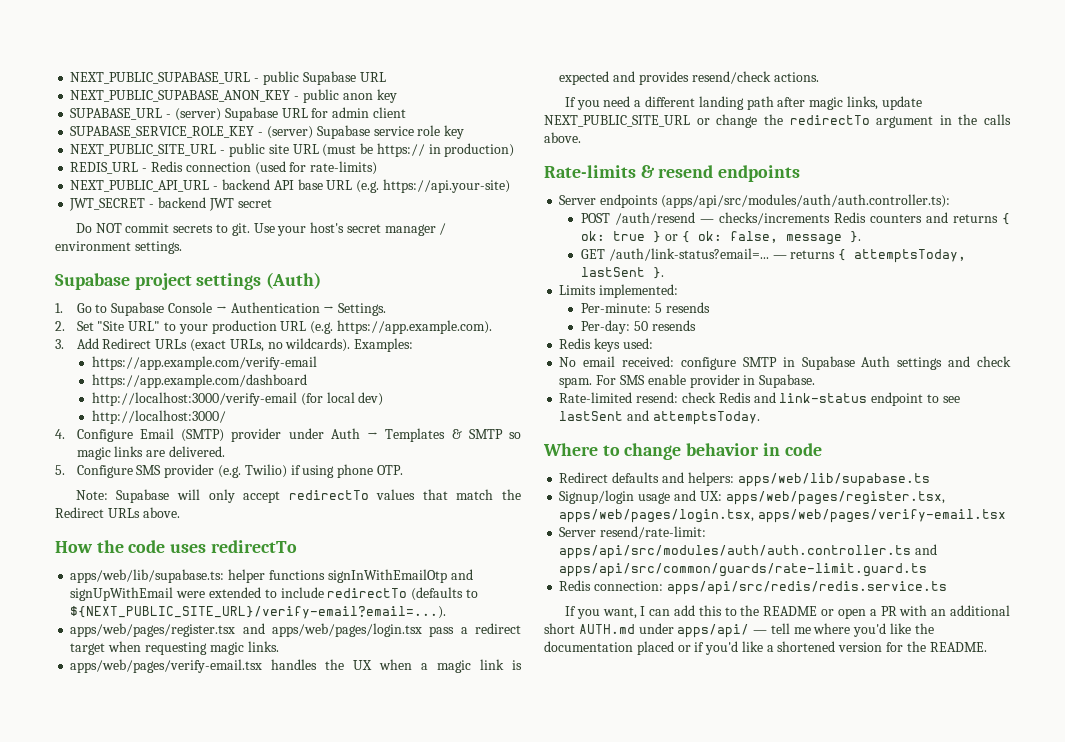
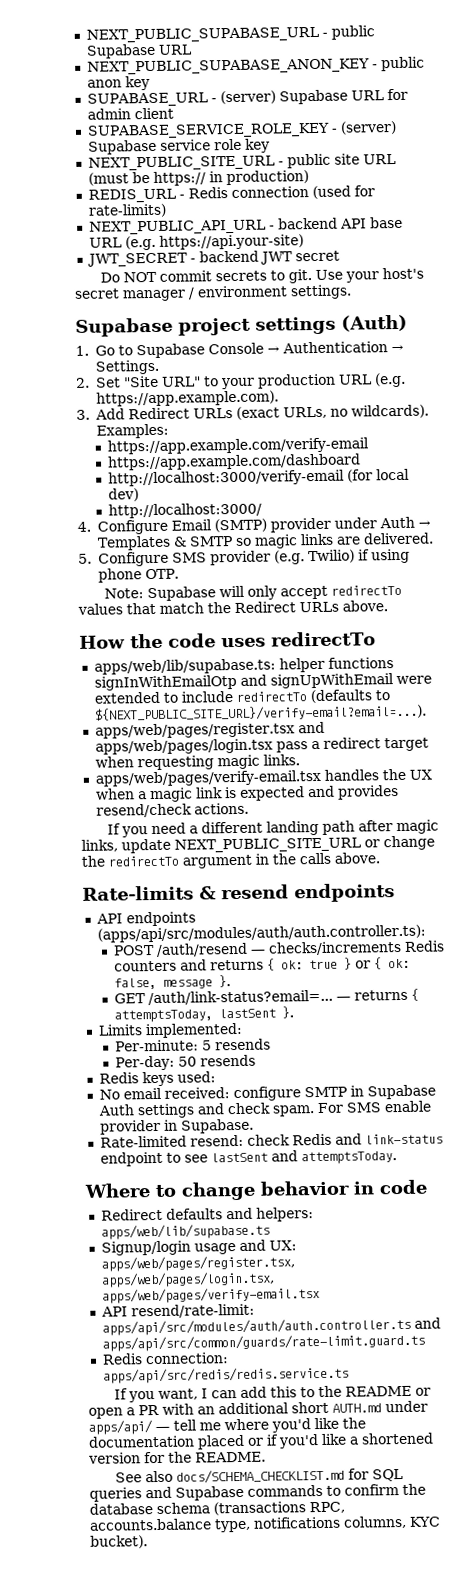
[559,195,597,205] Server -> [95,913,123,924] API
[559,527,597,537] Server -> [100,1306,128,1317] API
(987, 647) none -> [114,1468,403,1484] [89,1483,426,1502] [89,1501,345,1516] [89,1515,441,1533] [90,1535,148,1549] // See also docs/SCHEMA_CHECKLIST.md for SQL queries and Supabase commands to confirm the database schema (transactions RPC, accounts.balance type, notifications columns, KYC bucket).

